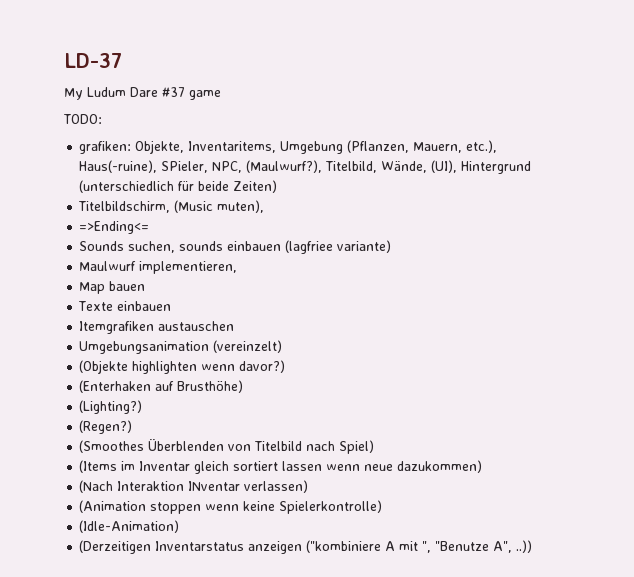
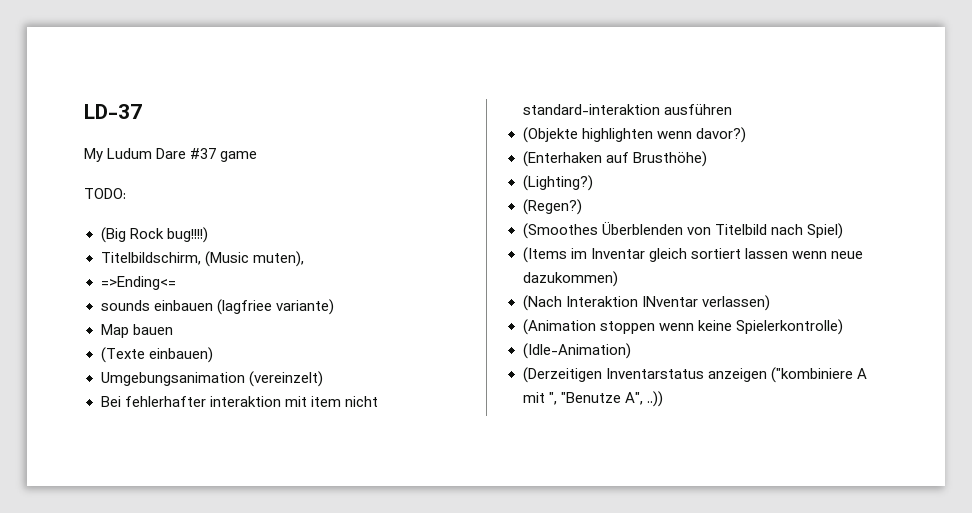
[79,140,498,154] [79,160,532,174] [79,180,278,193] grafiken: Objekte, Inventaritems, Umgebung (Pflanzen, Mauern, etc.), Haus(-ruine), SPieler, NPC, (Maulwurf?), Titelbild, Wände, (UI), Hintergrund (unterschiedlich für beide Zeiten) -> [100,227,208,243] (Big Rock bug!!!!)
[79,241,176,253] Sounds suchen, -> (176, 283) none
[79,261,238,274] // Maulwurf implementieren, -> (334, 307) none
[78,301,172,311] [79,321,235,334] [79,340,283,354] Texte einbauen // Itemgrafiken austauschen // Umgebungsanimation (vereinzelt) -> [100,347,213,363] [100,371,323,387] [100,396,378,407] [522,104,732,115] (Texte einbauen) // Umgebungsanimation (vereinzelt) // Bei fehlerhafter interaktion mit item nicht standard-interaktion ausführen

